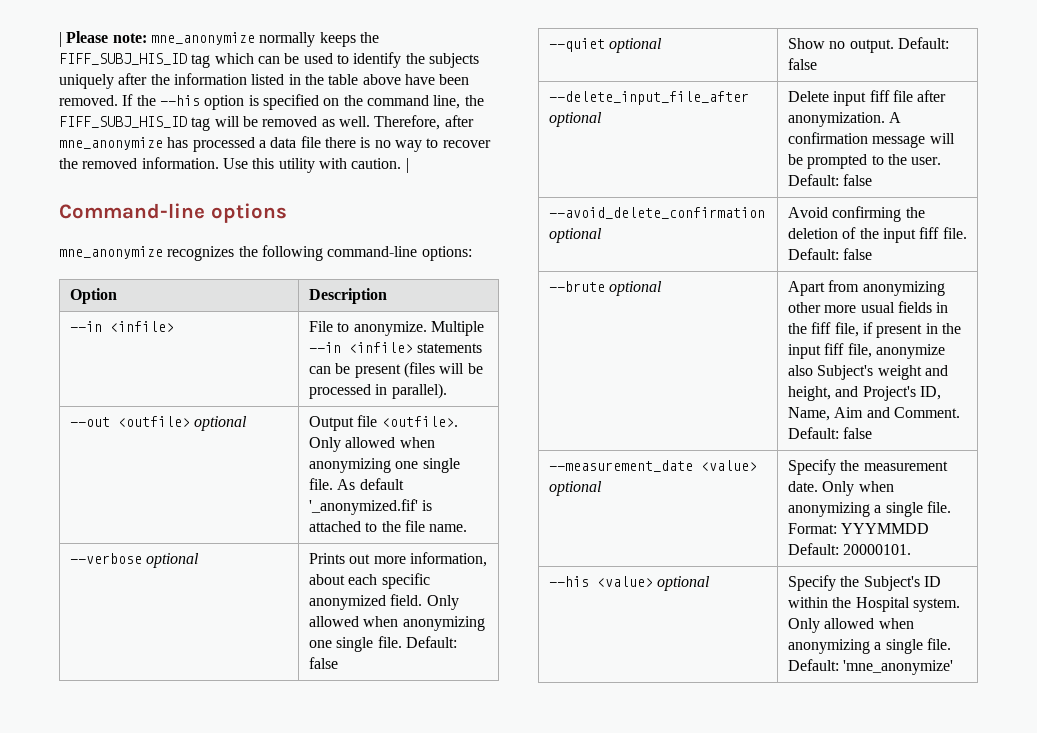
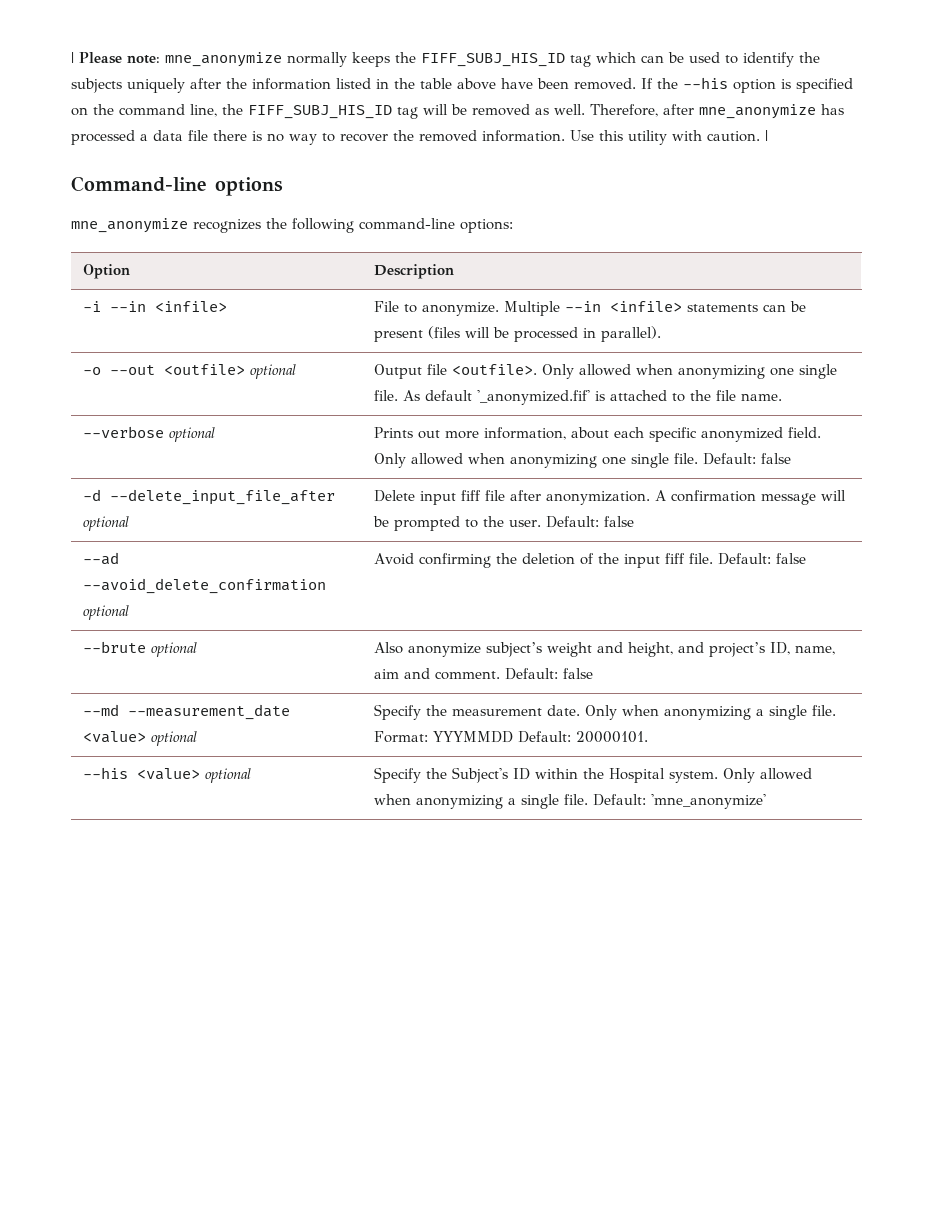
(388, 296) none -> [82,301,101,312] -i
(447, 391) none -> [82,367,101,375] -o
[549,38,663,53] [788,37,950,53] [788,58,818,70] --quiet optional | Show no output. Default: false // -> [82,489,101,501] -d
(873, 180) none -> [82,552,119,565] --ad
[788,280,945,296] [788,301,949,313] [788,322,961,338] [788,343,946,359] [788,365,949,380] [788,386,942,401] [788,407,961,421] [788,427,873,439] Apart from anonymizing other more usual fields in the fiff file, if present in the input fiff file, anonymize also Subject's weight and height, and Project's ID, Name, Aim and Comment. Default: false // -> [373,642,835,657] [373,668,593,680] [82,704,119,716] Also anonymize subject’s weight and height, and project’s ID, name, aim and comment. Default: false // --md

